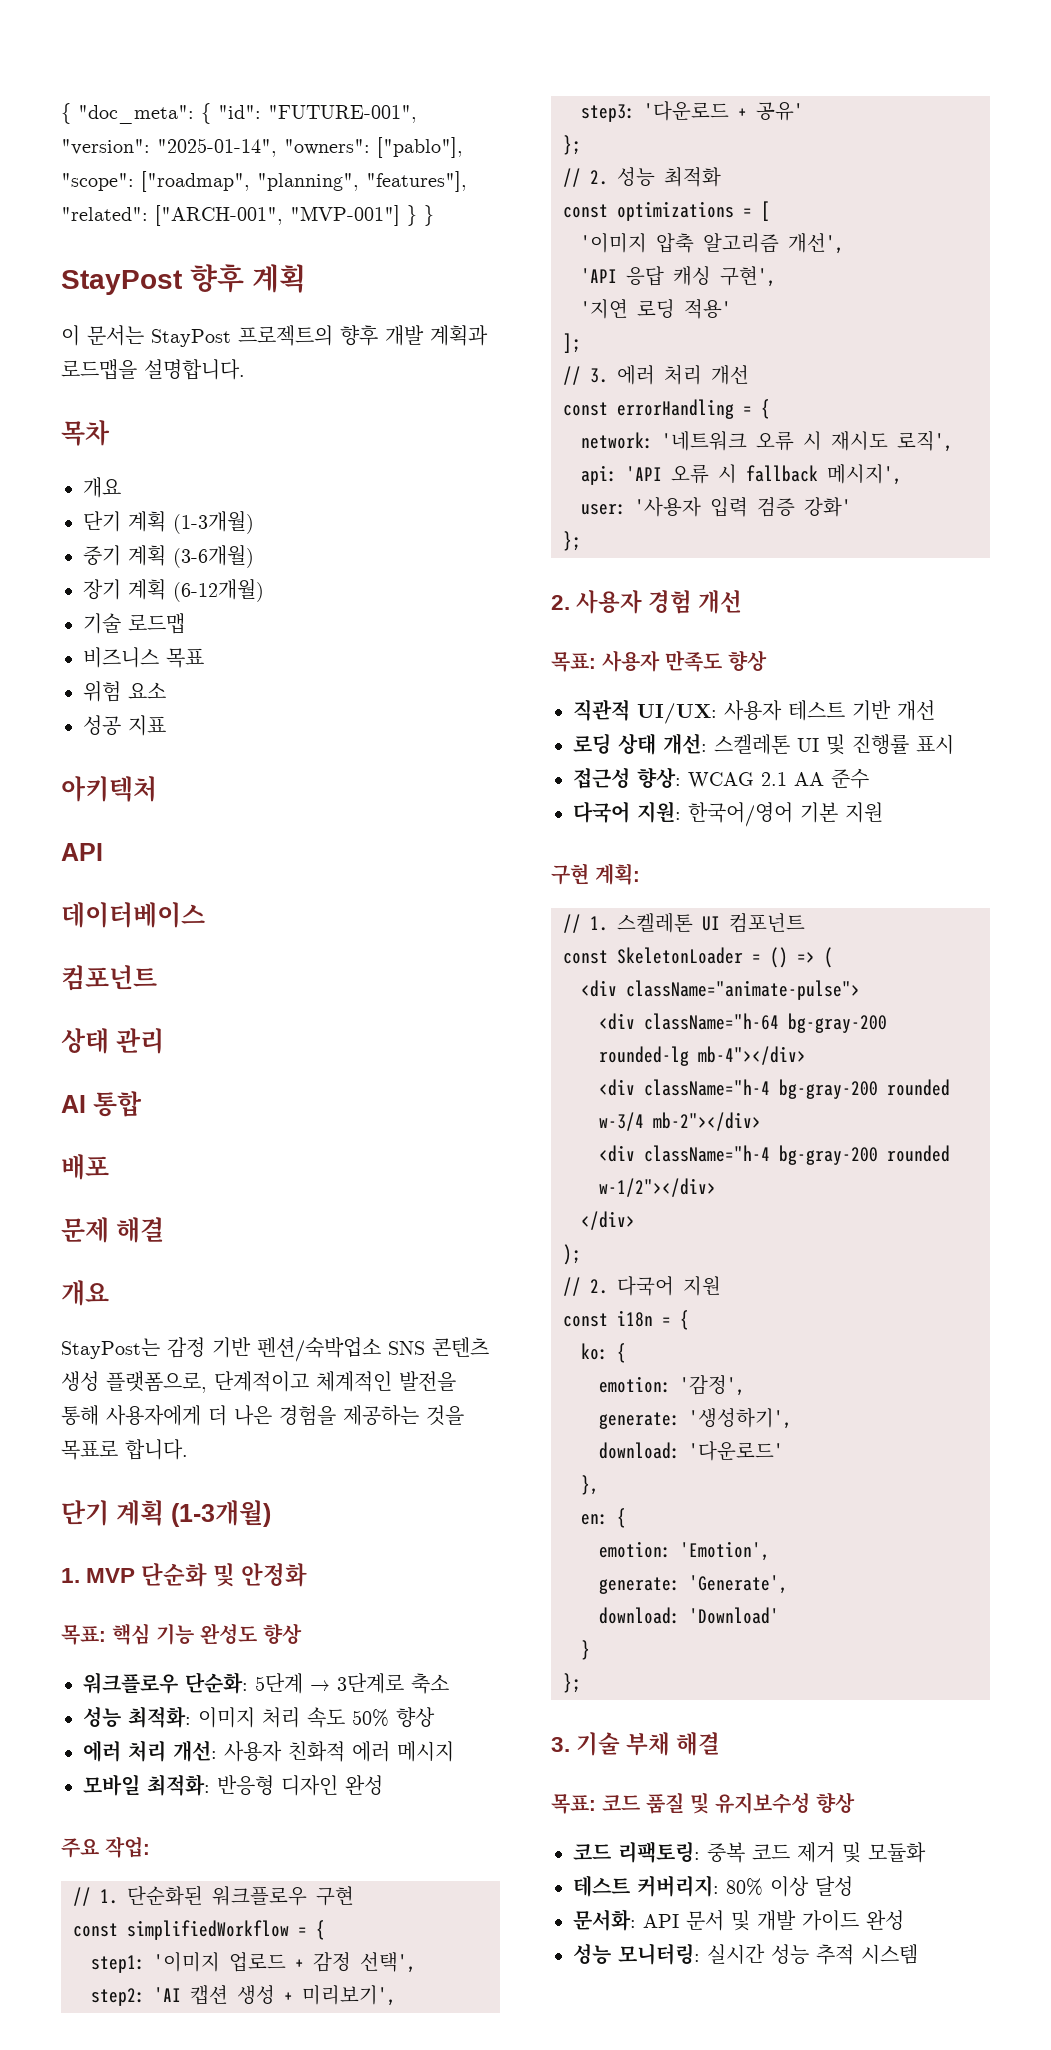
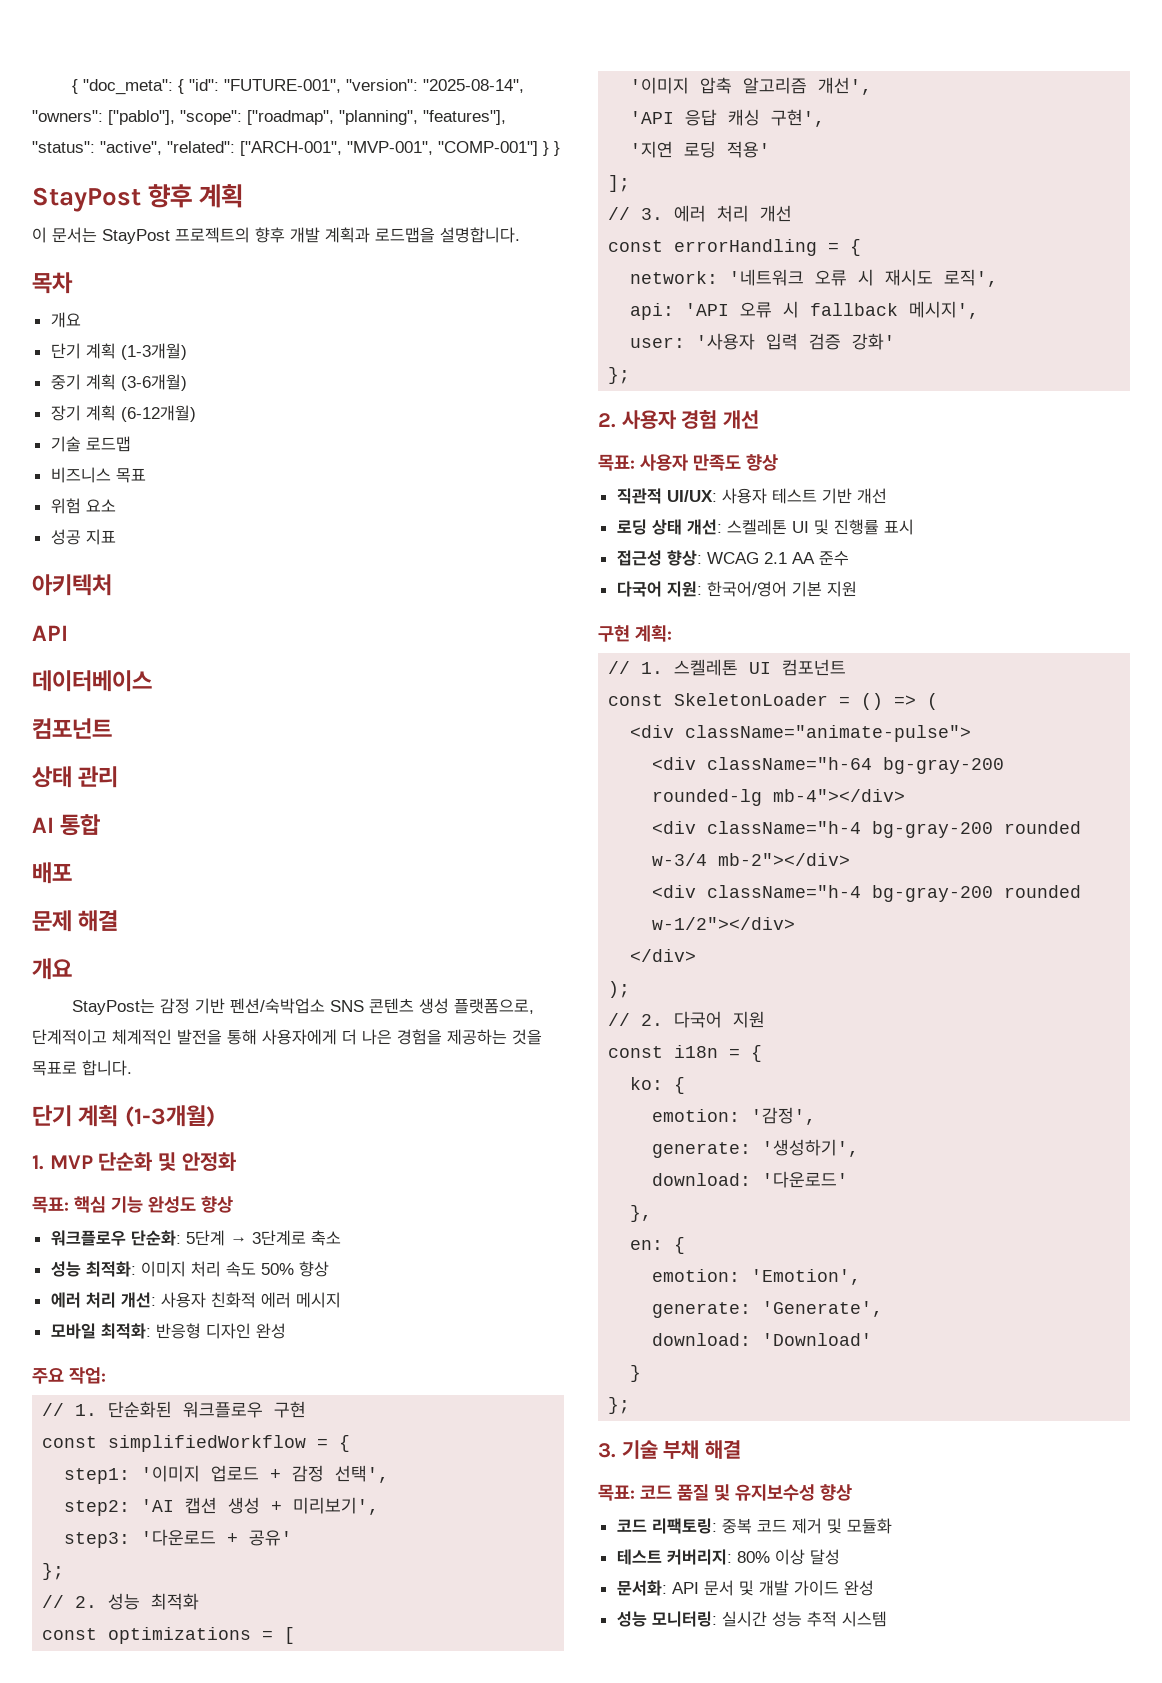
[157,138,277,157] "2025-01-14", -> [423,79,525,93] "2025-08-14",
[61,205,400,226] "related": ["ARCH-001", "MVP-001"] -> [32,141,538,156] "status": "active", "related": ["ARCH-001", "MVP-001", "COMP-001"]

